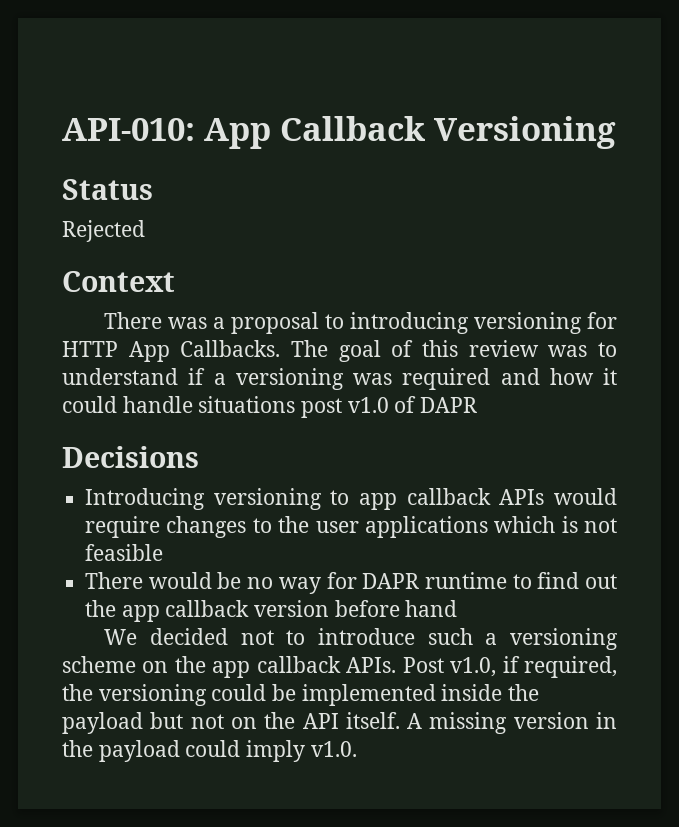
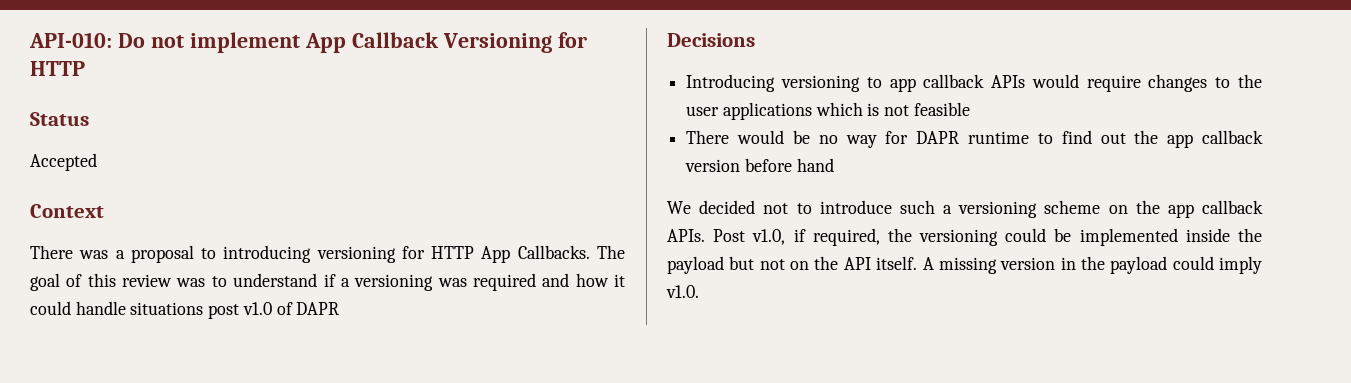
(195, 129) none -> [117,32,300,53] Do not implement
(616, 132) none -> [557,32,587,48] [30,61,85,76] for HTTP
[62,220,145,242] Rejected -> [30,153,97,171] Accepted

